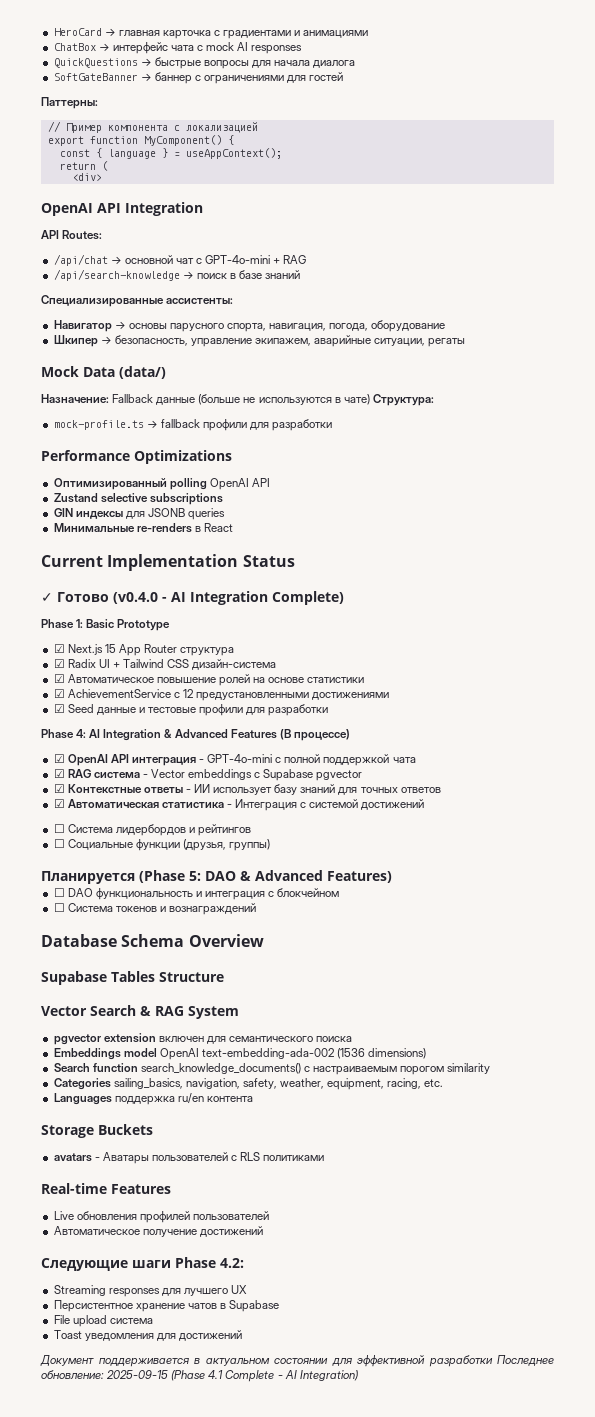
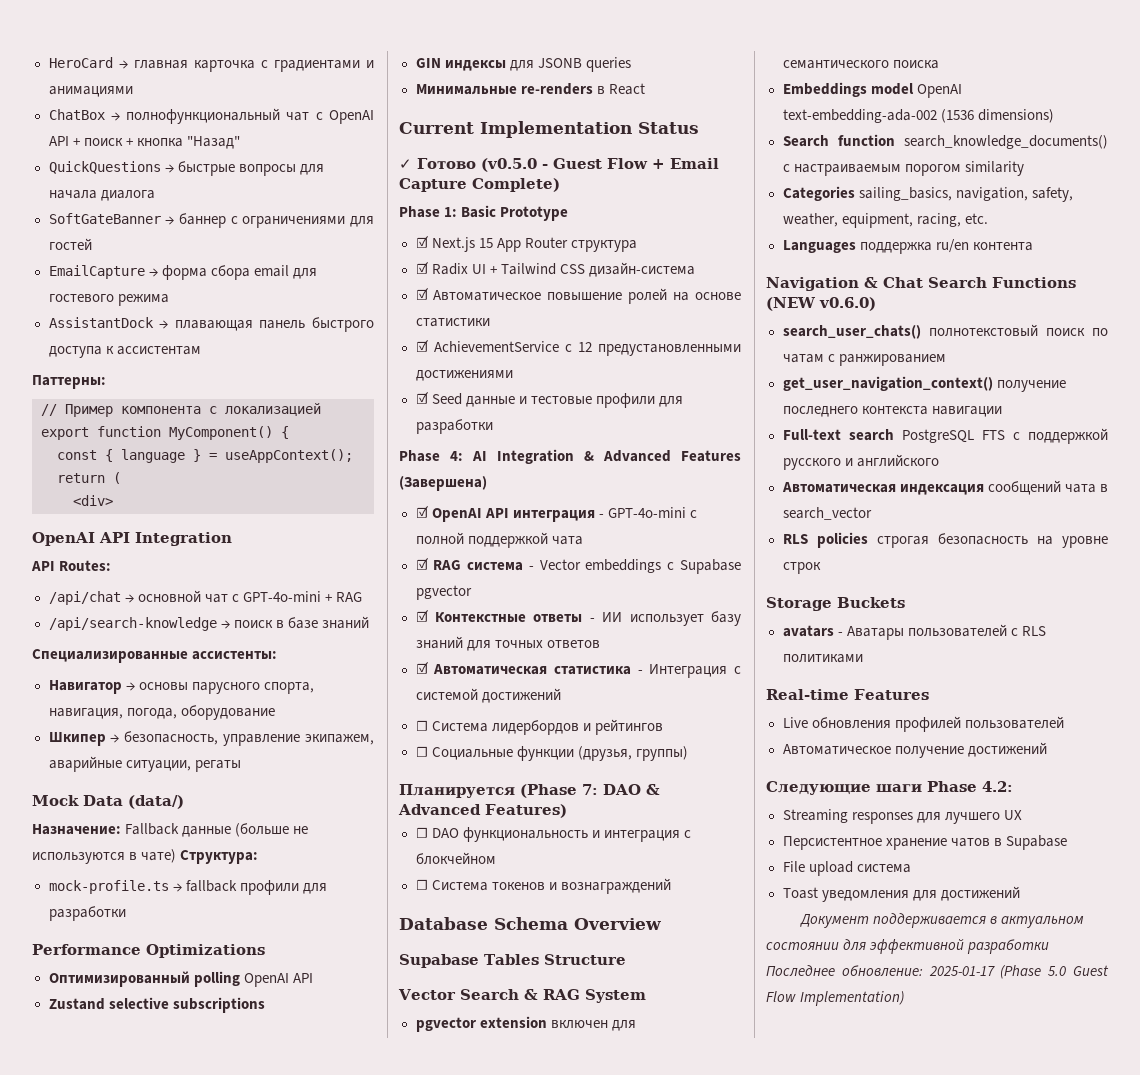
[112,42,303,54] интерфейс чата с mock AI responses -> [126,108,374,124] [48,136,240,149] полнофункциональный чат с OpenAI API + поиск + кнопка "Назад"
(344, 76) none -> [48,265,317,280] [48,294,169,306] [48,317,374,332] [48,346,201,358] // EmailCapture → форма сбора email для гостевого режима // AssistantDock → плавающая панель быстрого доступа к ассистентам
[113,591,268,605] (v0.4.0 - AI Integration -> [481,158,719,172] [399,178,467,192] (v0.5.0 - Guest Flow + Email Capture
[279,729,350,741] (В процессе) -> [399,476,487,491] (Завершена)
[189,871,201,881] 5: -> [582,784,598,795] 7:
(253, 1099) none -> [766,277,1076,291] [766,297,876,311] [782,324,1108,339] [782,354,946,366] [782,376,1066,392] [782,406,1002,417] [782,428,1108,444] [782,454,939,470] [781,480,1108,495] [782,507,872,520] [782,532,1108,548] [782,562,821,574] // Navigation & Chat Search Functions (NEW v0.6.0) // search_user_chats() полнотекстовый поиск по чатам с ранжированием // get_user_navigation_context() получение последнего контекста навигации // Full-text search PostgreSQL FTS с поддержкой русского и английского // Автоматическая индексация сообщений чата в search_vector // RLS policies строгая безопасность на уровне строк
[106,1370,358,1382] 2025-09-15 (Phase 4.1 Complete - AI Integration) -> [928,965,1109,979] [766,991,905,1006] 2025-01-17 (Phase 5.0 Guest Flow Implementation)

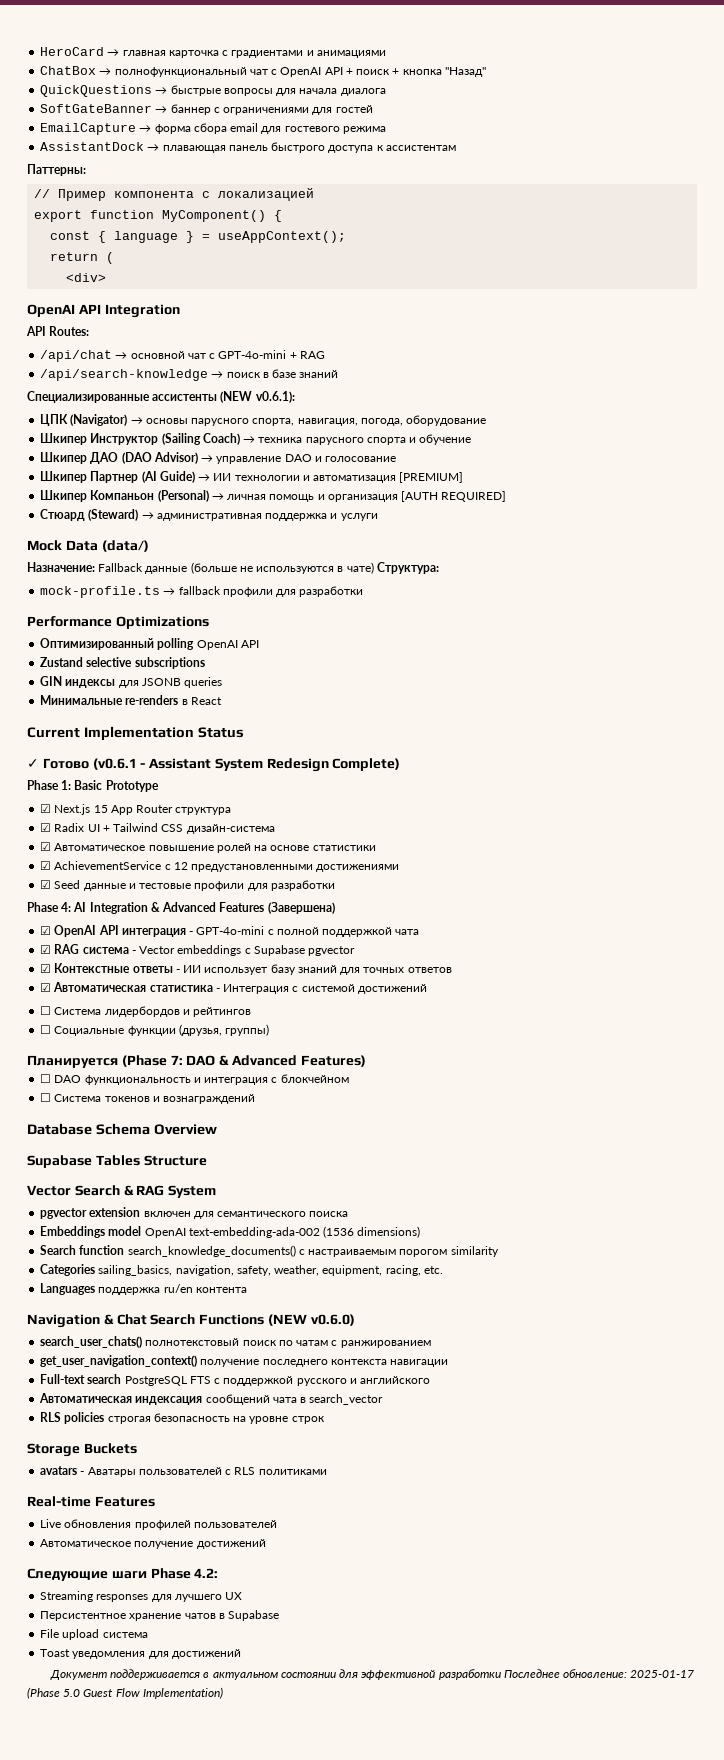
[192,651,278,660] [48,680,122,694] ассистенты: // Навигатор -> [152,391,295,403] [40,414,128,426] ассистенты (NEW v0.6.1): // ЦПК (Navigator)
[110,731,374,746] [48,756,241,772] → безопасность, управление экипажем, аварийные ситуации, регаты -> [90,433,472,445] [40,452,397,464] [40,471,464,483] [40,490,507,502] [40,509,378,521] Инструктор (Sailing Coach) → техника парусного спорта и обучение // Шкипер ДАО (DAO Advisor) → управление DAO и голосование // Шкипер Партнер (AI Guide) → ИИ технологии и автоматизация [PREMIUM] // Шкипер Компаньон (Personal) → личная помощь и организация [AUTH REQUIRED] // Стюард (Steward) → административная поддержка и услуги
[481,158,719,172] [399,178,467,192] (v0.5.0 - Guest Flow + Email Capture -> [92,758,329,772] (v0.6.1 - Assistant System Redesign

